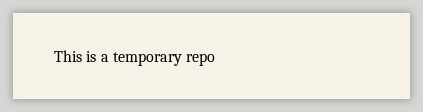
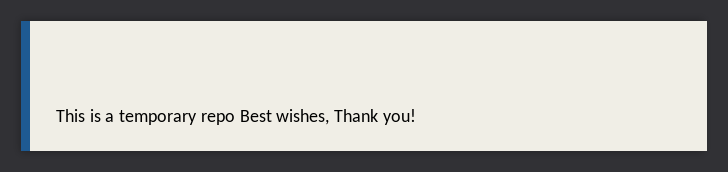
(216, 59) none -> [239,109,416,125] Best wishes, Thank you!

